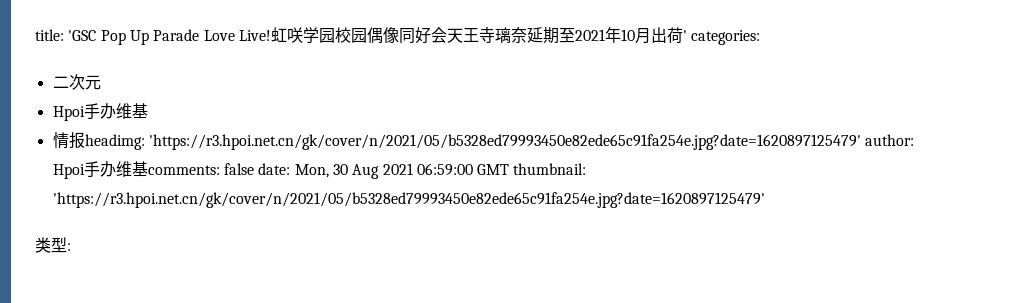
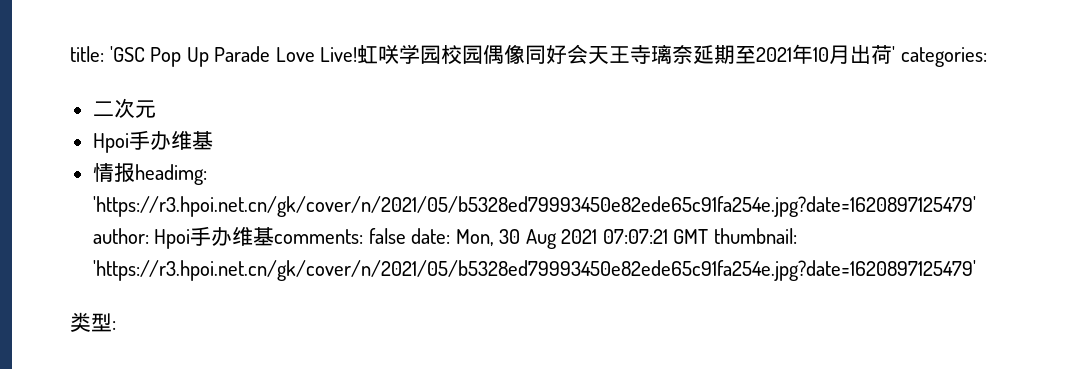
[416,163,473,176] 06:59:00 -> [602,229,668,244] 07:07:21

